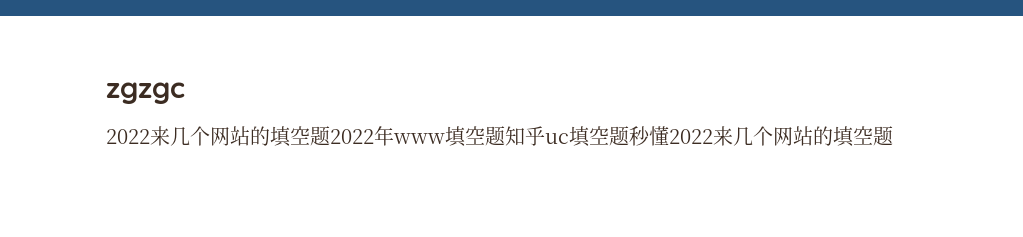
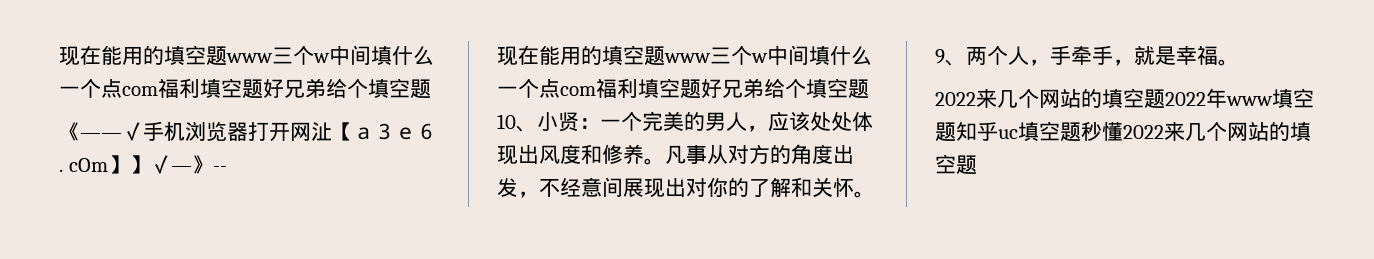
[106,82,185,104] zgzgc -> [59,45,434,66] [59,78,431,99] [59,121,437,142] [59,155,227,174] [497,45,872,66] [497,78,869,99] [497,111,873,132] [497,144,854,165] [497,177,875,198] [935,45,1239,66] 现在能用的填空题www三个w中间填什么一个点com福利填空题好兄弟给个填空题 // 《——✓手机浏览器打开网沚【ａ３ｅ６. cOm】】✓—》-- // 现在能用的填空题www三个w中间填什么一个点com福利填空题好兄弟给个填空题10、小贤：一个完美的男人，应该处处体现出风度和修养。凡事从对方的角度出发，不经意间展现出对你的了解和关怀。9、两个人，手牵手，就是幸福。

